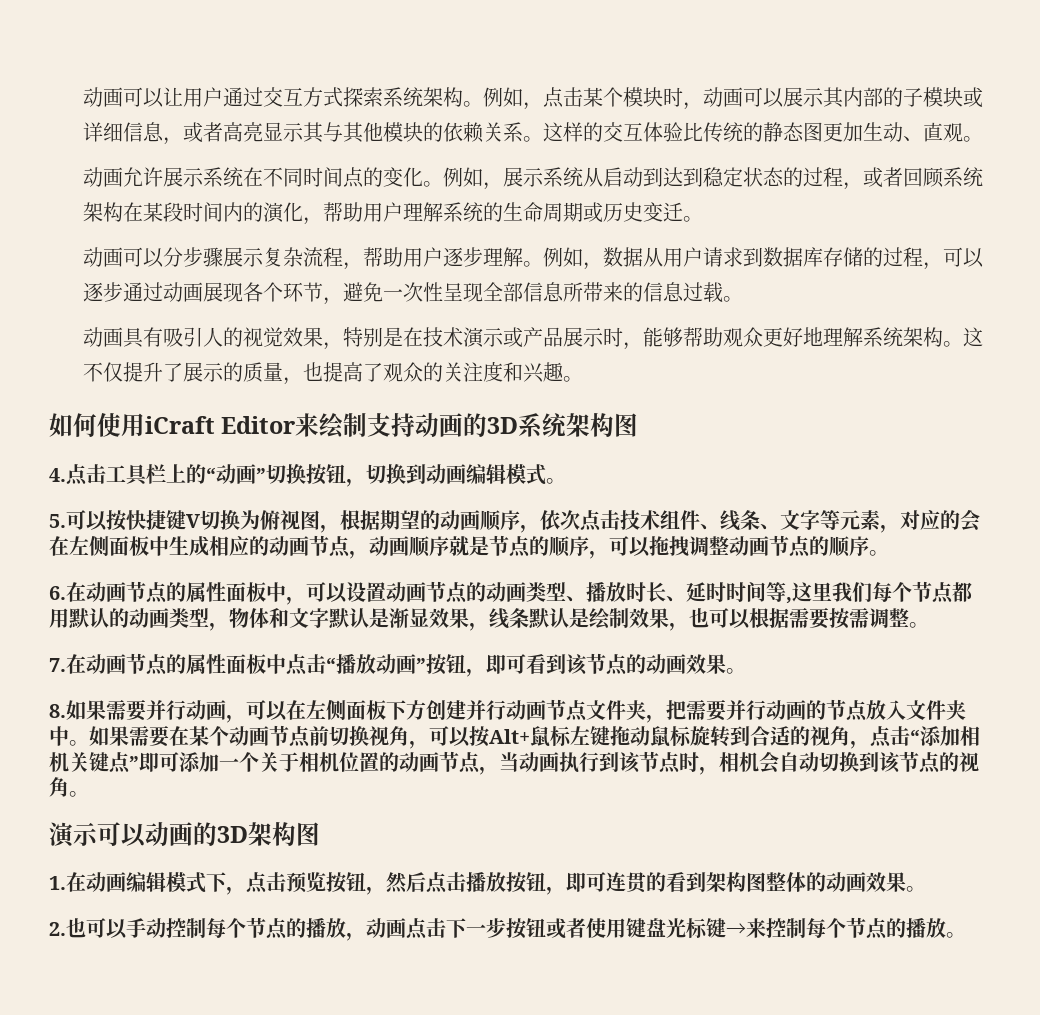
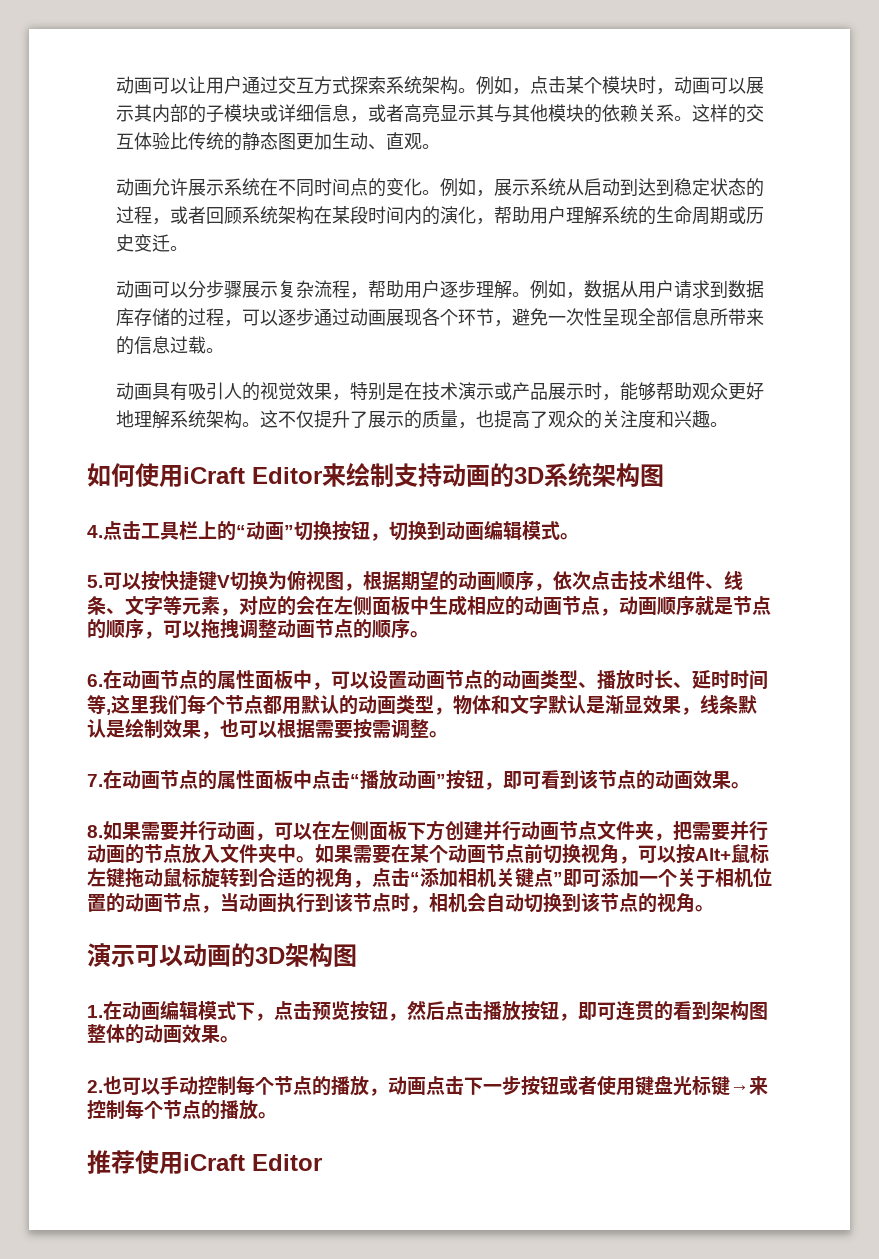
(966, 935) none -> [87,1150,322,1174] // 推荐使用iCraft Editor

